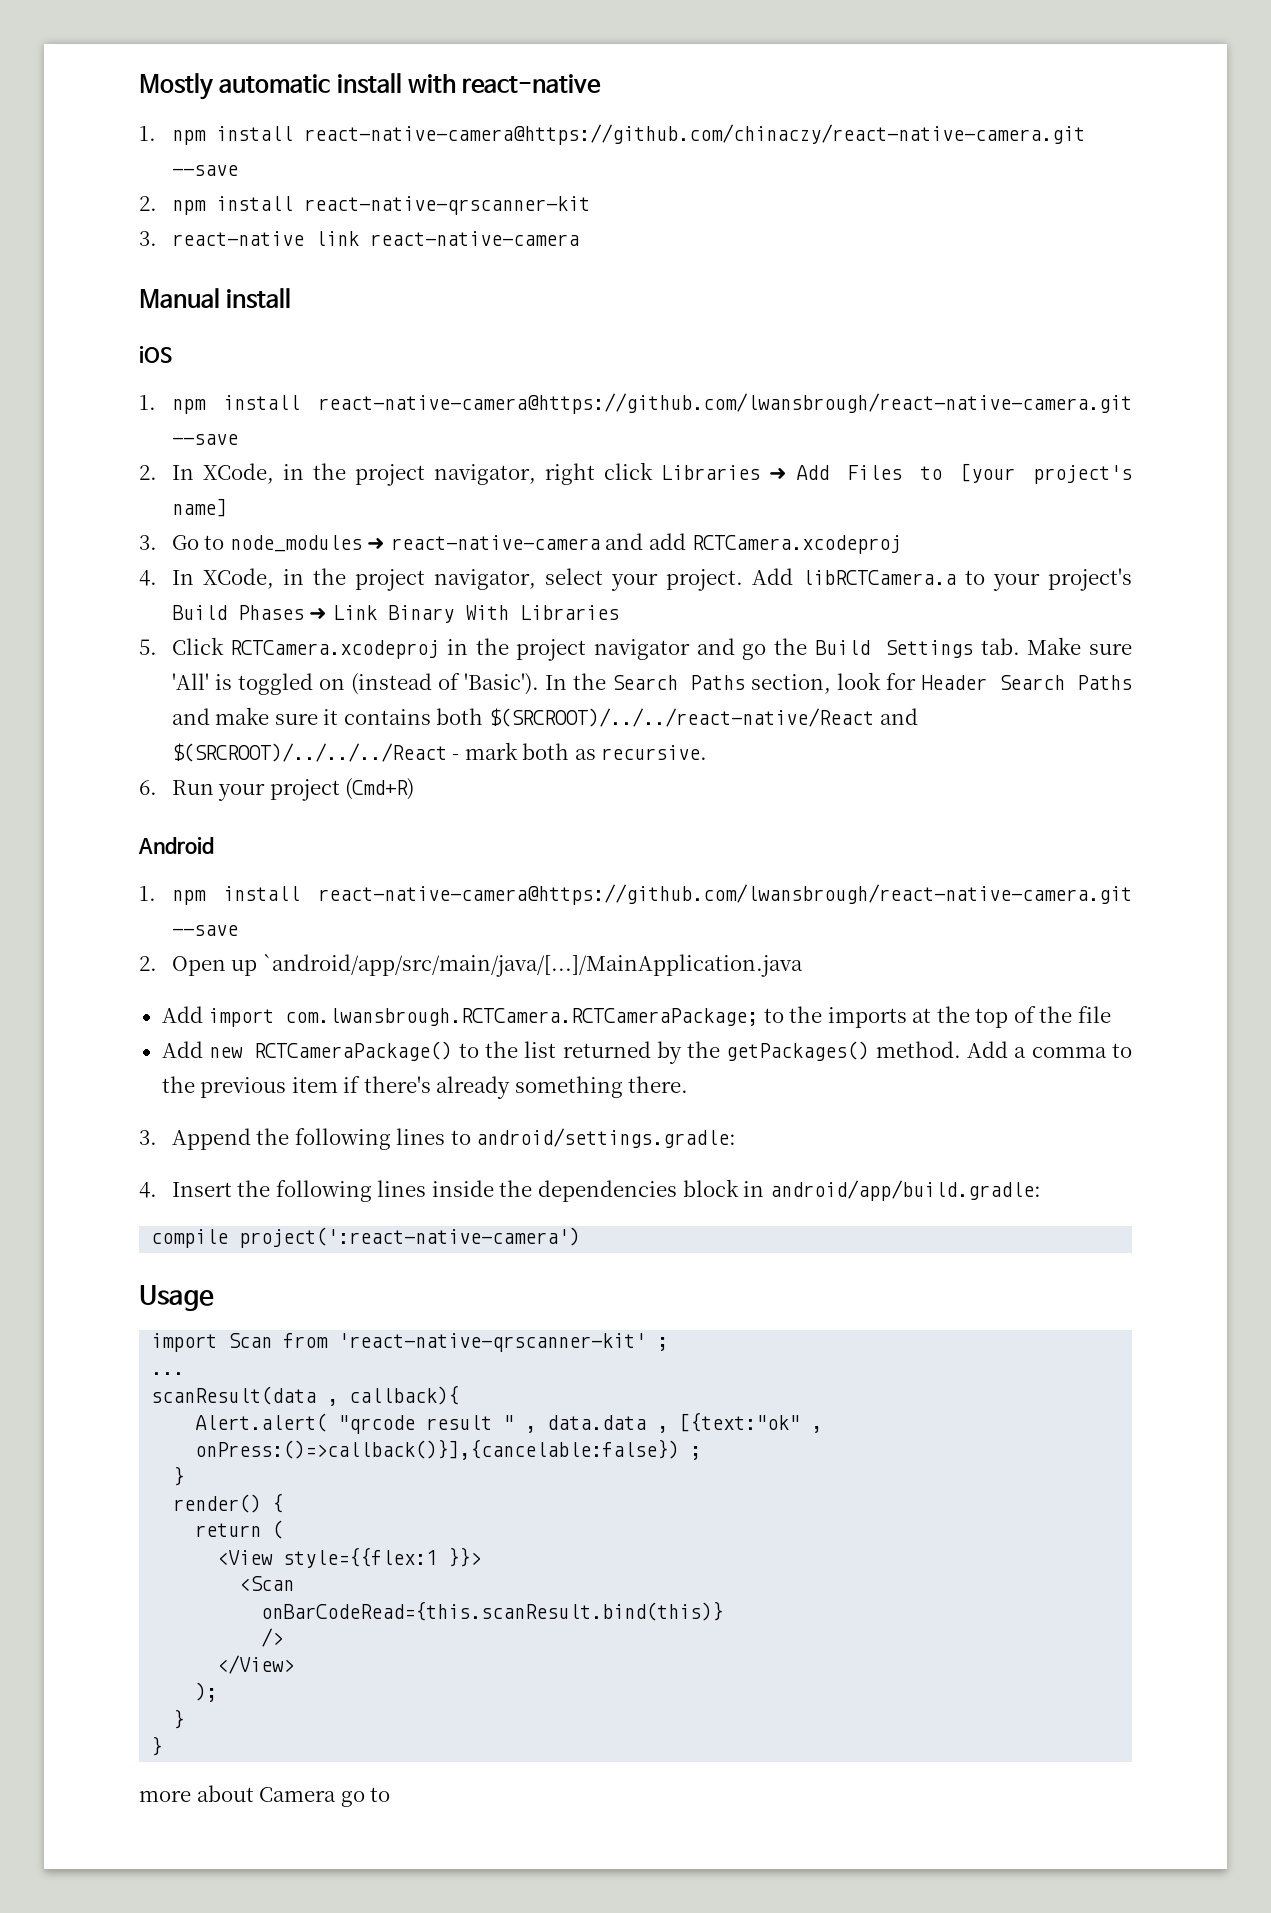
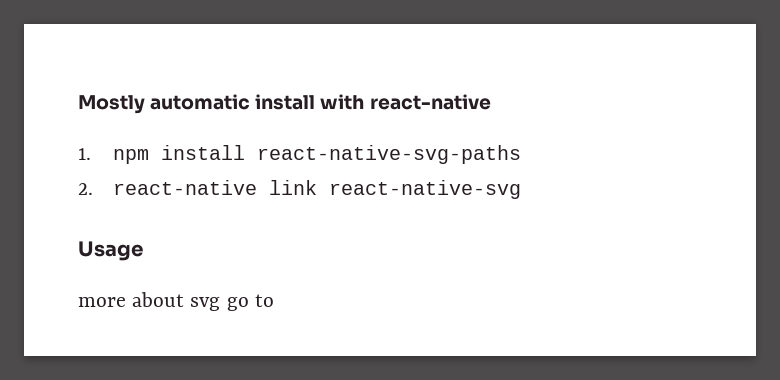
[303,124,1085,145] [171,165,238,176] [139,196,590,215] [139,231,579,246] [139,288,292,309] [139,346,172,363] [139,393,1132,414] [171,434,238,445] [139,462,1132,486] [171,498,227,517] [139,533,901,554] [139,568,1133,591] [171,605,619,623] [139,637,1132,661] [171,672,1132,695] [171,707,918,727] [171,742,708,762] [139,778,415,801] [138,837,214,854] [139,884,1132,905] [171,925,238,936] [139,954,803,977] [161,1006,1111,1028] [161,1041,1132,1064] [161,1076,689,1099] [139,1128,737,1150] [139,1179,1041,1202] [151,1227,581,1248] [139,1285,214,1311] [151,1333,669,1352] [151,1372,185,1375] [151,1385,460,1406] [195,1412,823,1434] [195,1439,702,1460] [173,1466,185,1486] [173,1493,284,1513] [195,1520,284,1539] [217,1547,482,1568] [239,1576,295,1591] [261,1601,724,1621] [261,1628,284,1647] [217,1655,295,1674] [195,1682,218,1702] [173,1709,185,1729] [151,1736,163,1756] react-native-camera@https://github.com/chinaczy/react-native-camera.git --save // 2. npm install react-native-qrscanner-kit // 3. react-native link react-native-camera // Manual install // iOS // 1. npm install react-native-camera@https://github.com/lwansbrough/react-native-camera.git --save // 2. In XCode, in the project navigator, right click Libraries ➜ Add Files to [your project's name] // 3. Go to node_modules ➜ react-native-camera and add RCTCamera.xcodeproj // 4. In XCode, in the project navigator, select your project. Add libRCTCamera.a to your project's Build Phases ➜ Link Binary With Libraries // 5. Click RCTCamera.xcodeproj in the project navigator and go the Build Settings tab. Make sure 'All' is toggled on (instead of 'Basic'). In the Search Paths section, look for Header Search Paths and make sure it contains both $(SRCROOT)/../../react-native/React and $(SRCROOT)/../../../React - mark both as recursive. // 6. Run your project (Cmd+R) // Android // 1. npm install react-native-camera@https://github.com/lwansbrough/react-native-camera.git --save // 2. Open up `android/app/src/main/java/[...]/MainApplication.java // Add import com.lwansbrough.RCTCamera.RCTCameraPackage; to the imports at the top of the file // Add new RCTCameraPackage() to the list returned by the getPackages() method. Add a comma to the previous item if there's already something there. // 3. Append the following lines to android/settings.gradle: // 4. Insert the following lines inside the dependencies block in android/app/build.gradle: // compile project(':react-native-camera') // Usage // import Scan from 'react-native-qrscanner-kit' ; // ... // scanResult(data , callback){ // Alert.alert( "qrcode result " , data.data , [{text:"ok" , onPress:()=>callback()}],{cancelable:false}) ; // } // render() { // return ( // <View style={{flex:1 }}> // <Scan // onBarCodeRead={this.scanResult.bind(this)} // /> // </View> // ); // } // } -> [257,145,522,164] [78,180,522,199] [78,241,143,261] react-native-svg-paths // 2. react-native link react-native-svg // Usage
[259,1787,337,1802] Camera -> [190,297,221,311] svg

